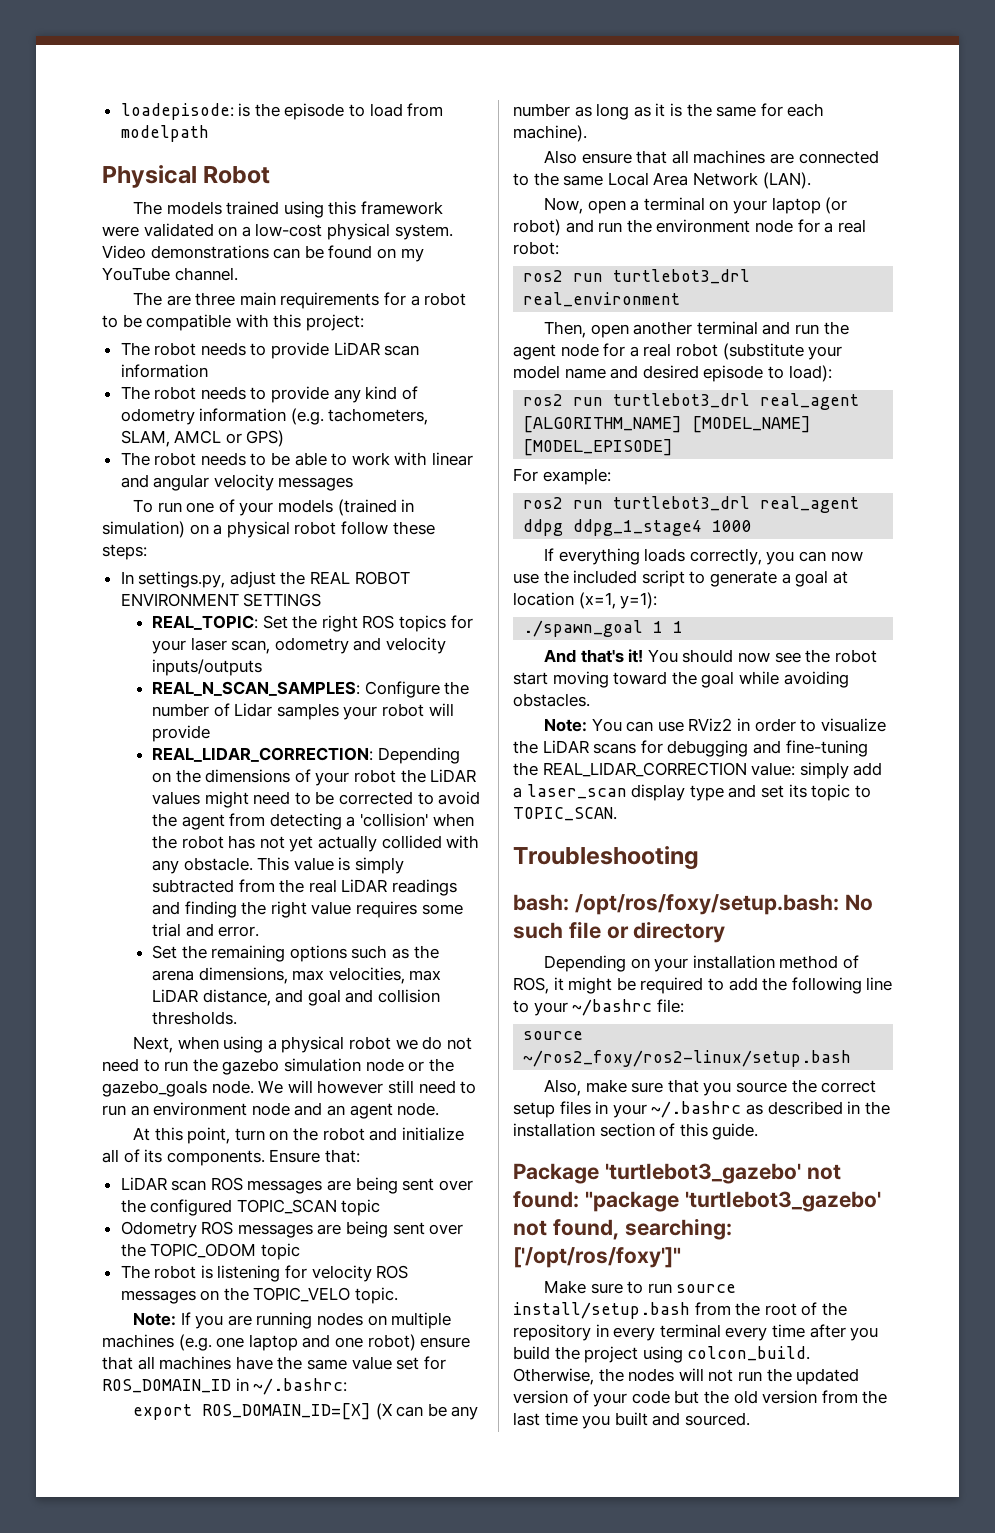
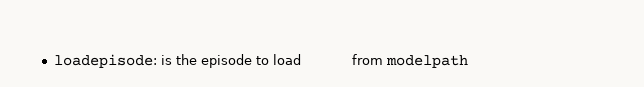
[102,165,271,188] [133,201,443,218] [102,223,453,240] [102,245,424,262] [102,267,238,281] [133,292,467,309] [102,314,364,331] [120,342,420,359] [120,364,208,378] [120,386,418,403] [120,408,429,425] [120,430,285,447] [120,452,474,466] [120,474,354,491] [133,499,415,516] [102,521,435,538] [102,544,147,560] [120,571,410,588] [120,593,322,607] [152,615,473,632] [152,637,447,654] [152,659,263,676] [152,681,470,698] [152,703,454,720] [152,725,211,742] [152,747,460,764] [152,769,477,786] [152,791,481,808] [152,813,474,830] [152,835,480,852] [152,857,405,874] [152,879,458,896] [152,901,463,918] [152,923,260,937] [152,945,439,962] [152,967,442,984] [152,989,441,1006] [152,1011,238,1025] [133,1036,472,1053] [102,1058,454,1075] [102,1080,477,1097] [102,1102,440,1119] [133,1127,464,1144] [102,1149,360,1166] [120,1177,473,1194] [120,1199,381,1216] [120,1221,464,1238] [120,1243,300,1260] [120,1265,409,1282] [120,1287,399,1304] [133,1312,452,1329] [102,1334,471,1351] [102,1356,446,1370] [102,1378,348,1395] [133,1403,479,1420] [513,103,825,120] [513,125,587,142] [544,150,879,164] [513,172,811,189] [544,197,848,214] [513,219,866,236] [513,241,559,255] [523,269,751,284] [523,292,681,307] [544,321,849,338] [513,343,843,360] [513,365,832,382] [523,393,860,410] [523,416,812,433] [523,439,674,456] [513,468,611,485] [523,496,860,513] [523,519,753,536] [544,548,863,565] [513,570,848,587] [513,592,658,609] [523,620,684,637] [544,649,877,663] [513,671,849,688] [513,693,590,707] [544,718,886,732] [513,740,868,757] [513,762,883,779] [513,784,871,801] [513,807,617,821] [513,846,699,870] [513,894,873,915] [513,921,726,943] [544,955,859,972] [513,977,893,994] [513,999,684,1016] [523,1031,584,1040] [523,1050,852,1067] [544,1079,877,1096] [513,1101,890,1118] [513,1123,759,1140] [513,1163,841,1184] [513,1191,881,1212] [513,1218,732,1240] [513,1247,681,1268] [544,1280,737,1294] [513,1302,847,1319] [513,1324,879,1341] [513,1346,811,1363] [513,1368,860,1385] [513,1390,888,1407] [513,1412,750,1429] // Physical Robot // The models trained using this framework were validated on a low-cost physical system. Video demonstrations can be found on my YouTube channel. // The are three main requirements for a robot to be compatible with this project: // The robot needs to provide LiDAR scan information // The robot needs to provide any kind of odometry information (e.g. tachometers, SLAM, AMCL or GPS) // The robot needs to be able to work with linear and angular velocity messages // To run one of your models (trained in simulation) on a physical robot follow these steps: // In settings.py, adjust the REAL ROBOT ENVIRONMENT SETTINGS // REAL_TOPIC: Set the right ROS topics for your laser scan, odometry and velocity inputs/outputs // REAL_N_SCAN_SAMPLES: Configure the number of Lidar samples your robot will provide // REAL_LIDAR_CORRECTION: Depending on the dimensions of your robot the LiDAR values might need to be corrected to avoid the agent from detecting a 'collision' when the robot has not yet actually collided with any obstacle. This value is simply subtracted from the real LiDAR readings and finding the right value requires some trial and error. // Set the remaining options such as the arena dimensions, max velocities, max LiDAR distance, and goal and collision thresholds. // Next, when using a physical robot we do not need to run the gazebo simulation node or the gazebo_goals node. We will however still need to run an environment node and an agent node. // At this point, turn on the robot and initialize all of its components. Ensure that: // LiDAR scan ROS messages are being sent over the configured TOPIC_SCAN topic // Odometry ROS messages are being sent over the TOPIC_ODOM topic // The robot is listening for velocity ROS messages on the TOPIC_VELO topic. // Note: If you are running nodes on multiple machines (e.g. one laptop and one robot) ensure that all machines have the same value set for ROS_DOMAIN_ID in ~/.bashrc: // export ROS_DOMAIN_ID=[X] (X can be any number as long as it is the same for each machine). // Also ensure that all machines are connected to the same Local Area Network (LAN). // Now, open a terminal on your laptop (or robot) and run the environment node for a real robot: // ros2 run turtlebot3_drl real_environment // Then, open another terminal and run the agent node for a real robot (substitute your model name and desired episode to load): // ros2 run turtlebot3_drl real_agent [ALGORITHM_NAME] [MODEL_NAME] [MODEL_EPISODE] // For example: // ros2 run turtlebot3_drl real_agent ddpg ddpg_1_stage4 1000 // If everything loads correctly, you can now use the included script to generate a goal at location (x=1, y=1): // ./spawn_goal 1 1 // And that's it! You should now see the robot start moving toward the goal while avoiding obstacles. // Note: You can use RViz2 in order to visualize the LiDAR scans for debugging and fine-tuning the REAL_LIDAR_CORRECTION value: simply add a laser_scan display type and set its topic to TOPIC_SCAN. // Troubleshooting // bash: /opt/ros/foxy/setup.bash: No such file or directory // Depending on your installation method of ROS, it might be required to add the following line to your ~/bashrc file: // source ~/ros2_foxy/ros2-linux/setup.bash // Also, make sure that you source the correct setup files in your ~/.bashrc as described in the installation section of this guide. // Package 'turtlebot3_gazebo' not found: "package 'turtlebot3_gazebo' not found, searching: ['/opt/ros/foxy']" // Make sure to run source install/setup.bash from the root of the repository in every terminal every time after you build the project using colcon_build. Otherwise, the nodes will not run the updated version of your code but the old version from the last time you built and sourced. -> (468, 61) none

